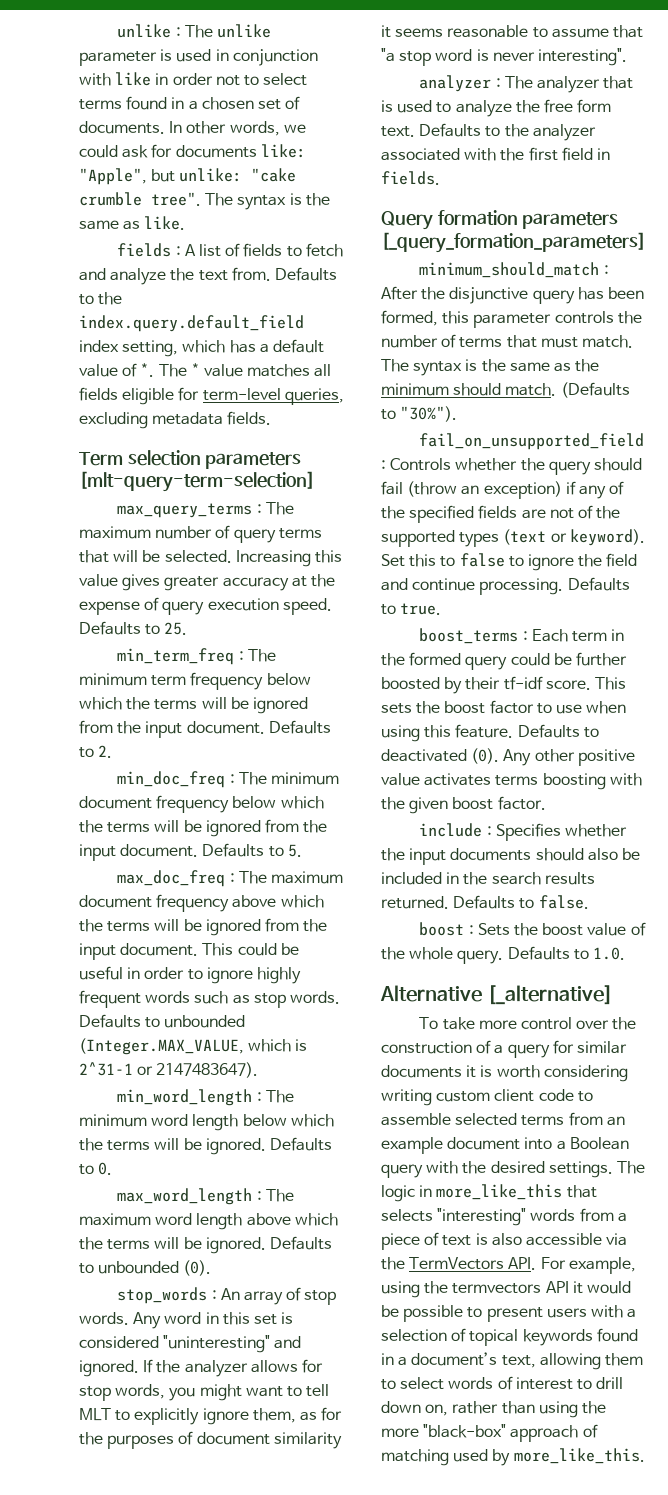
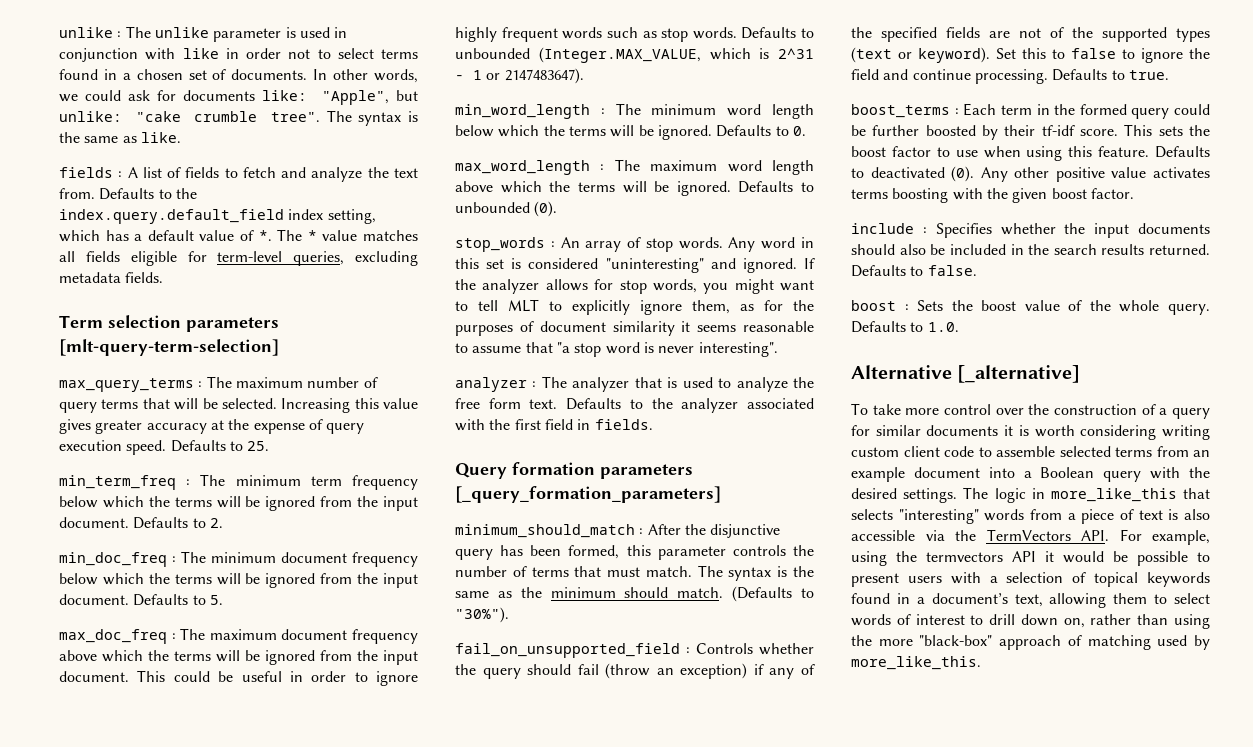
[79,1062,133,1076] 2^31-1 -> [778,48,814,59] [455,70,482,80] 2^31 - 1

